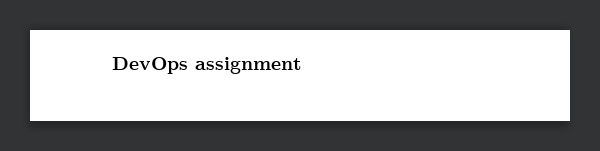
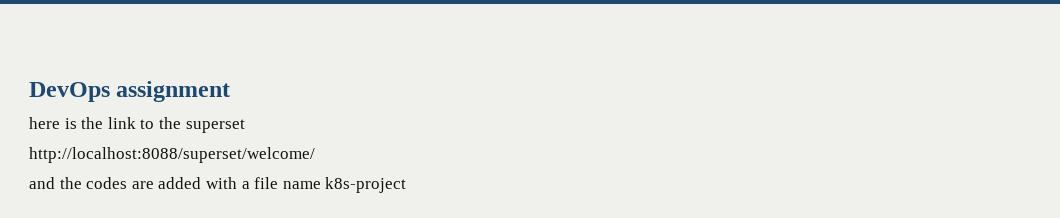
(302, 65) none -> [29,117,245,133] [29,147,315,163] [29,177,407,193] // here is the link to the superset // http://localhost:8088/superset/welcome/ // and the codes are added with a file name k8s-project

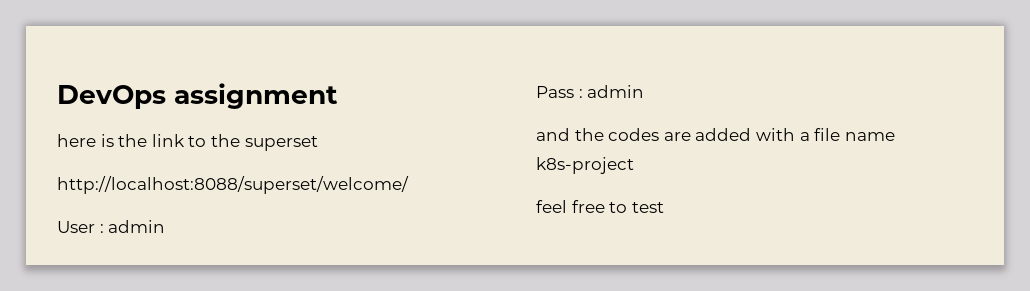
(315, 155) none -> [57,220,166,233] [536,85,645,98] // User : admin // Pass : admin
(407, 185) none -> [536,200,664,213] // feel free to test

